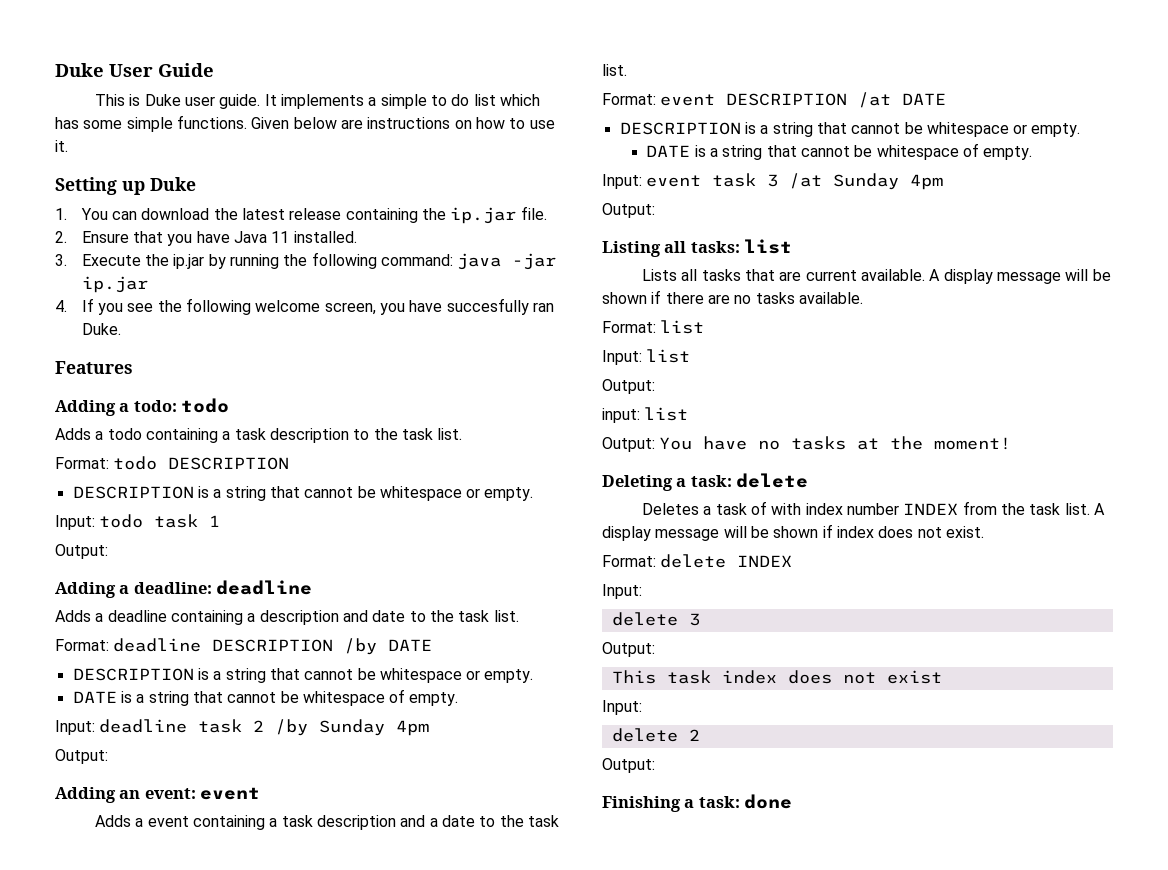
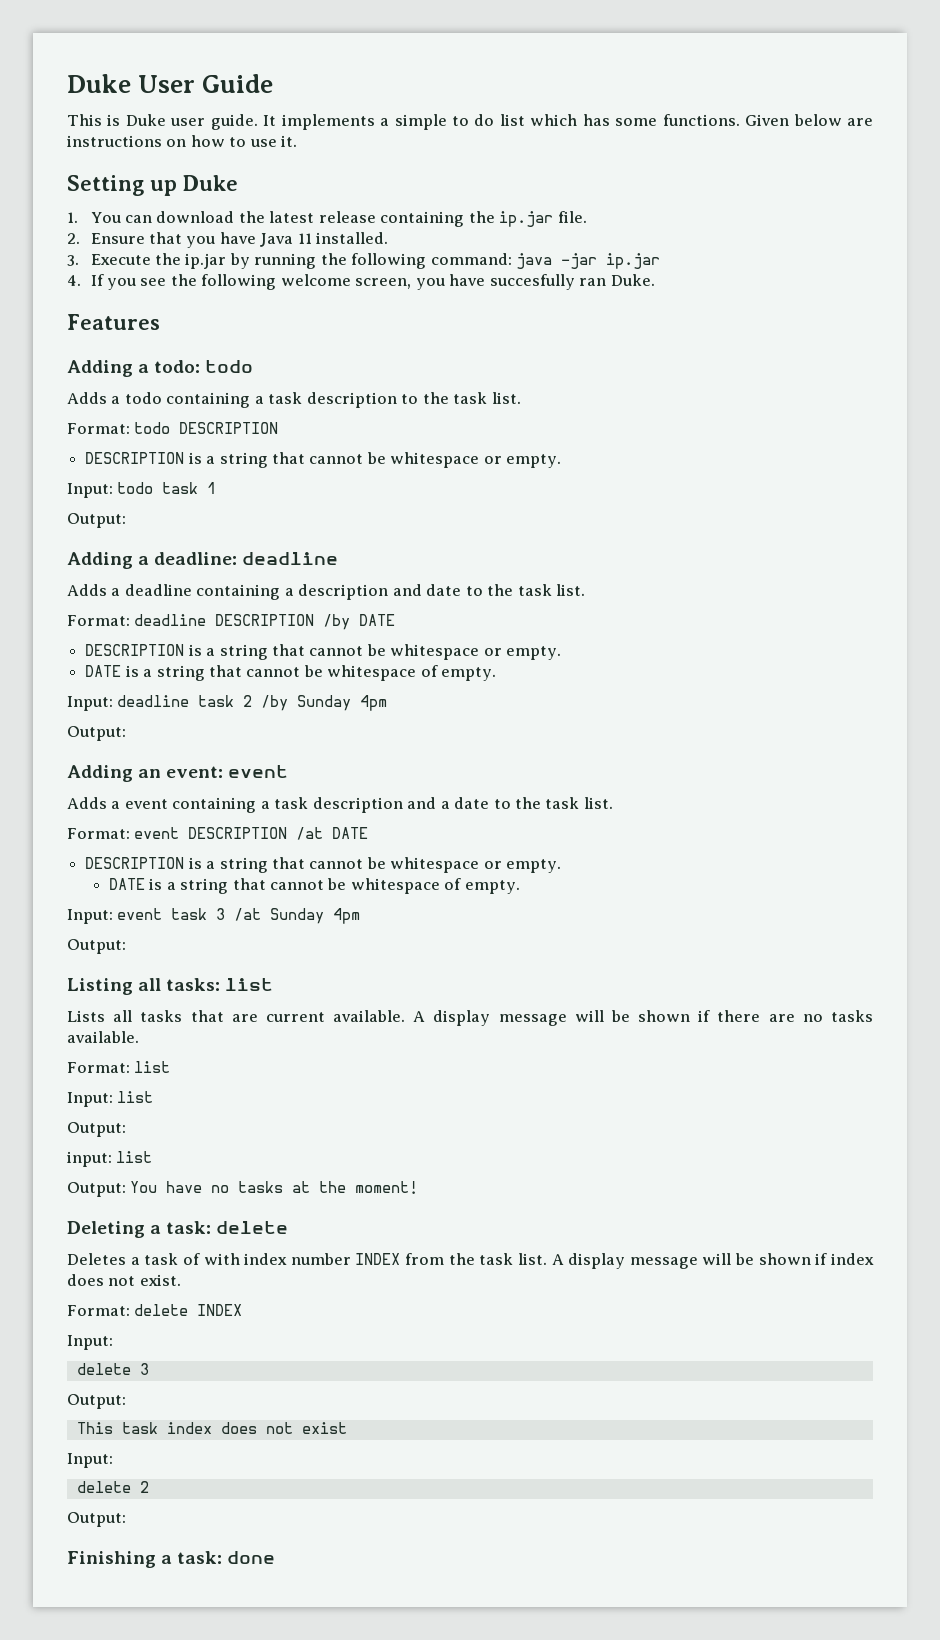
[126,117,173,132] simple -> (658, 122) none

